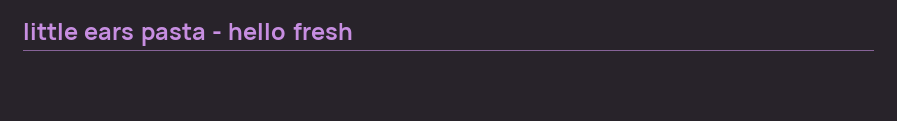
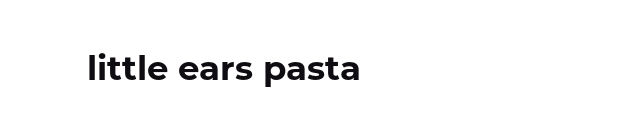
[212,23,353,40] - hello fresh -> (361, 72) none

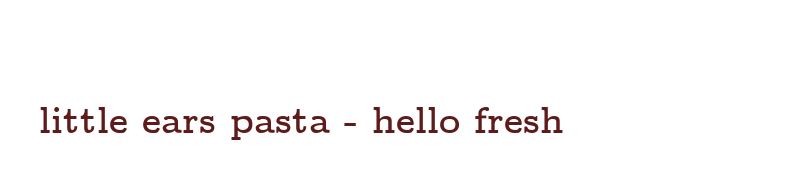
(361, 72) none -> [344,107,564,133] - hello fresh

